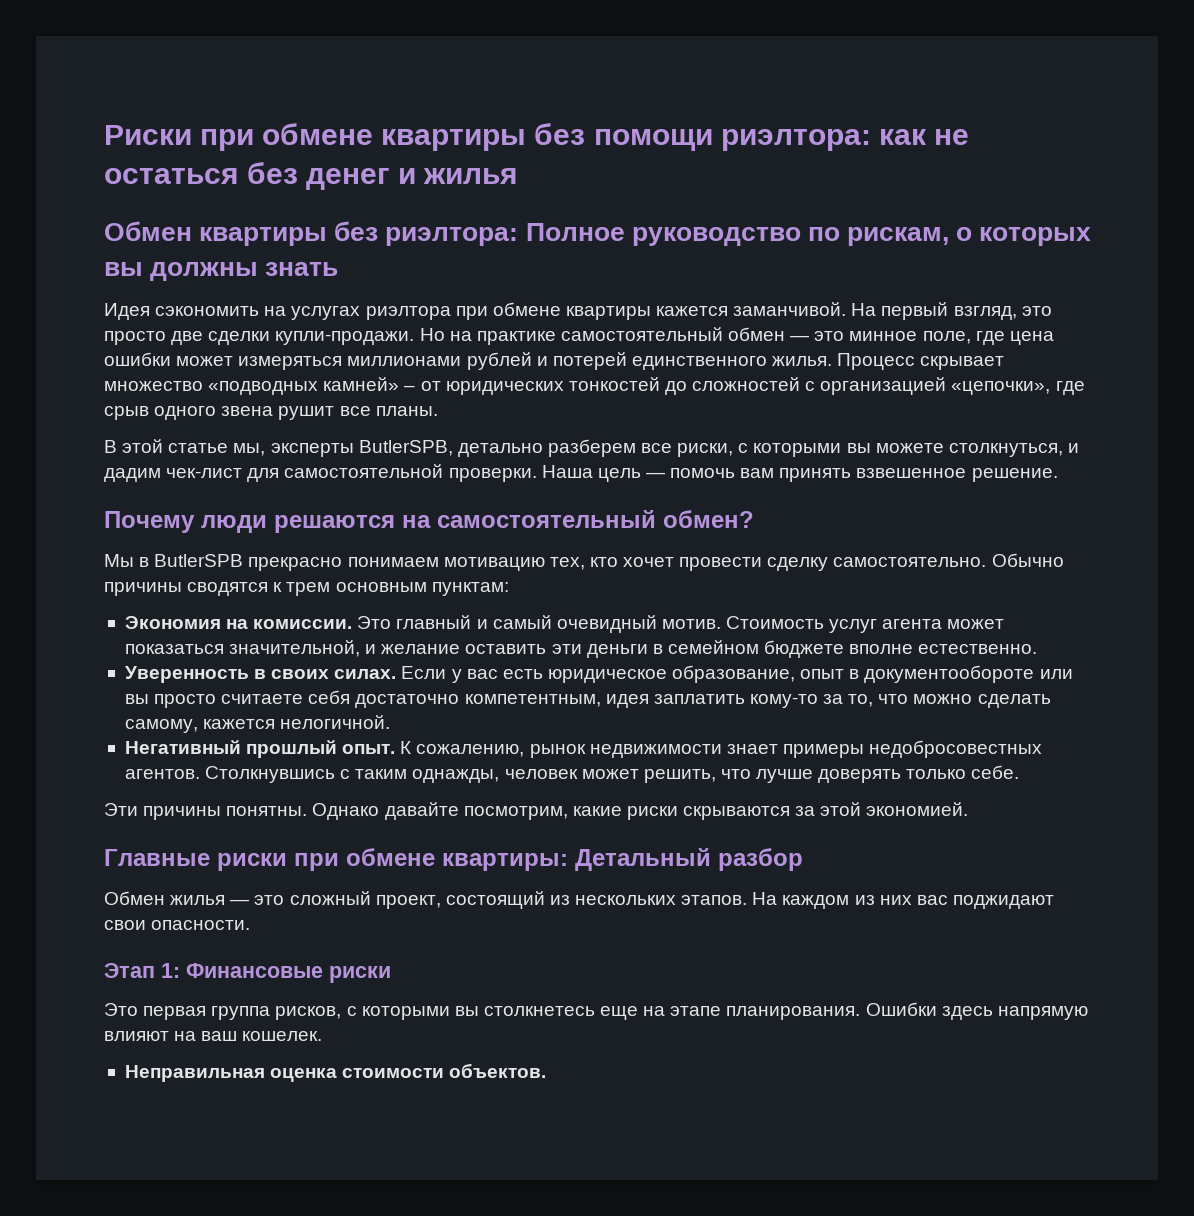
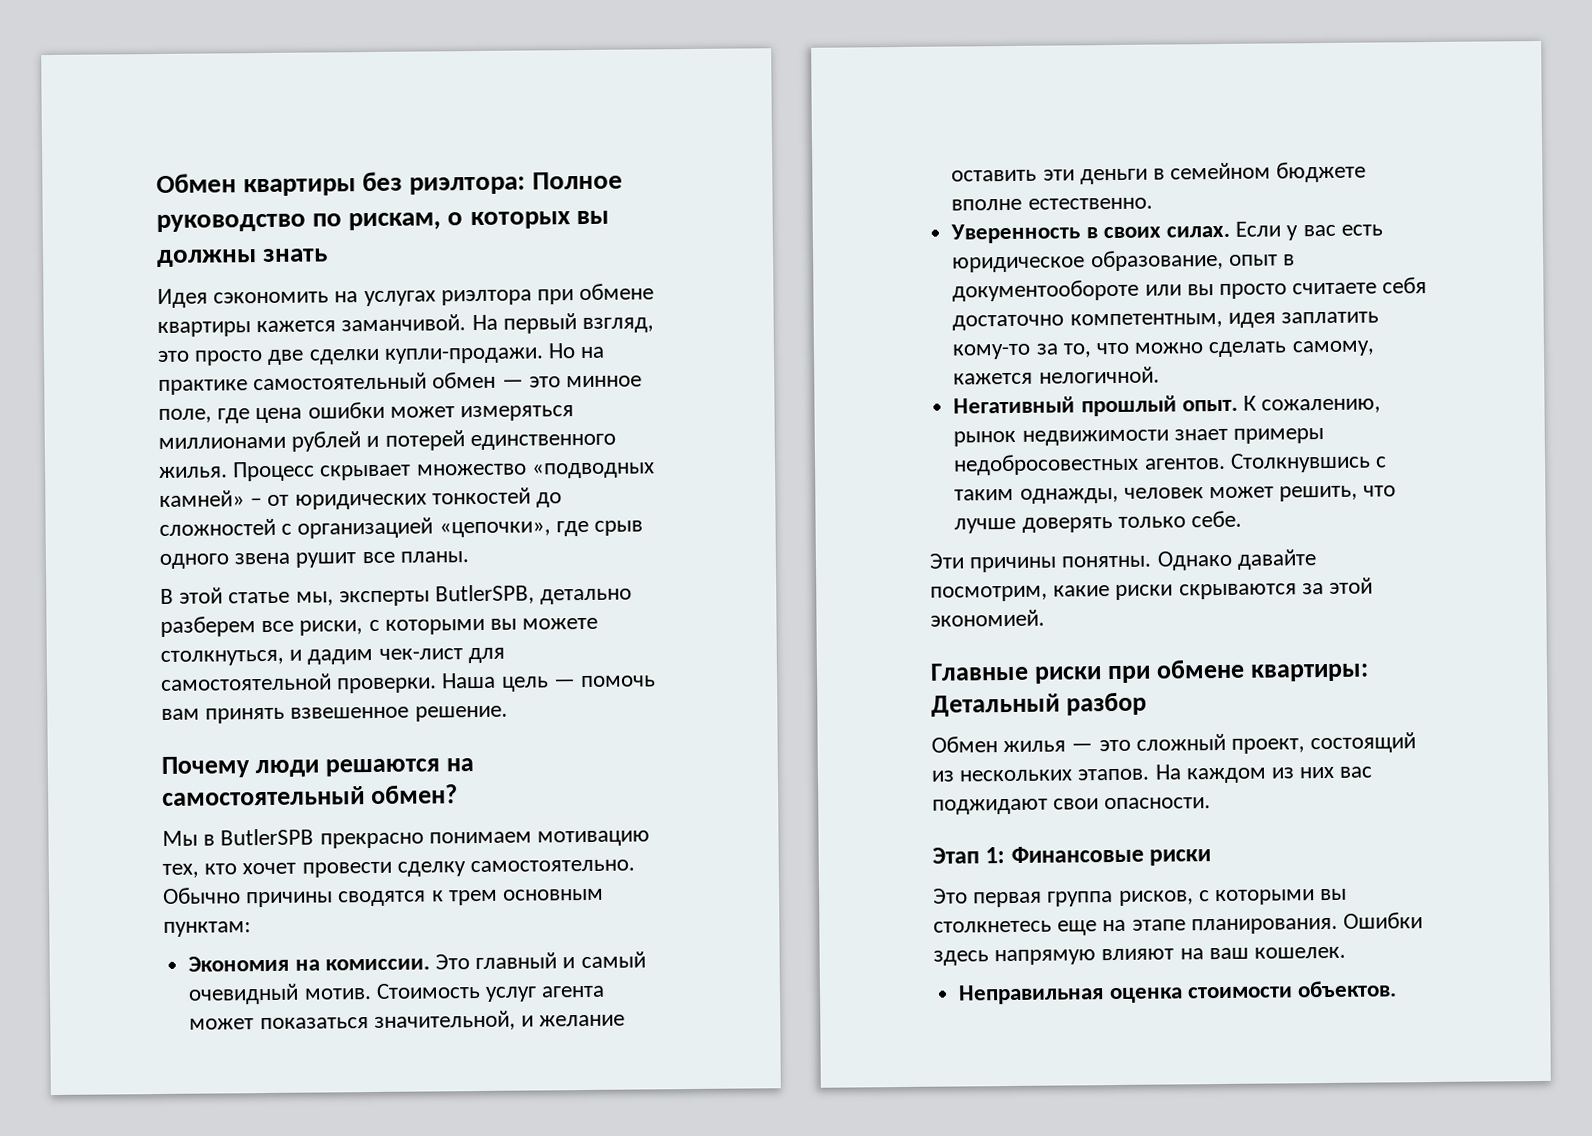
[104,123,969,151] [104,162,519,190] Риски при обмене квартиры без помощи риэлтора: как не остаться без денег и жилья // -> (156, 183) none

